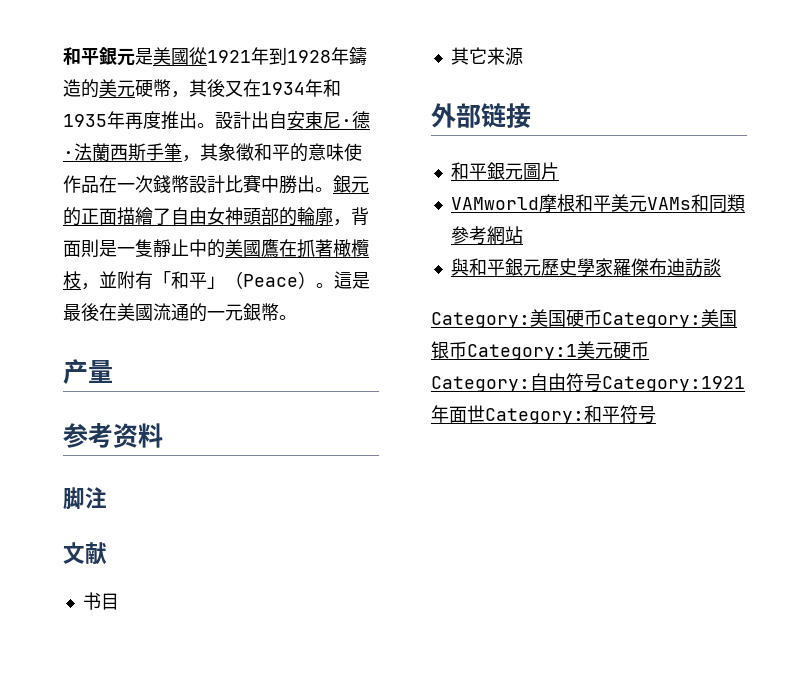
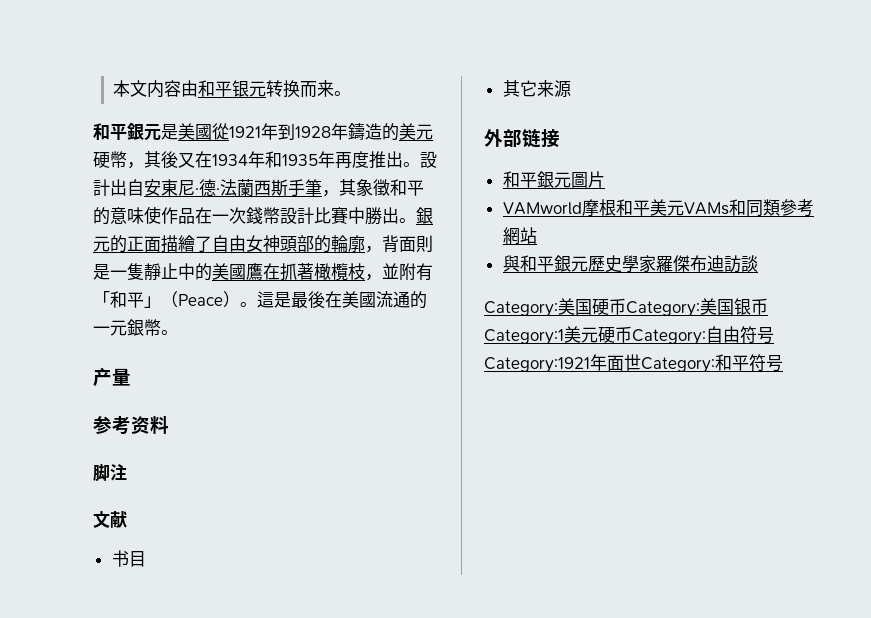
(63, 56) none -> [113,80,352,98] 本文内容由和平银元转换而来。 //

